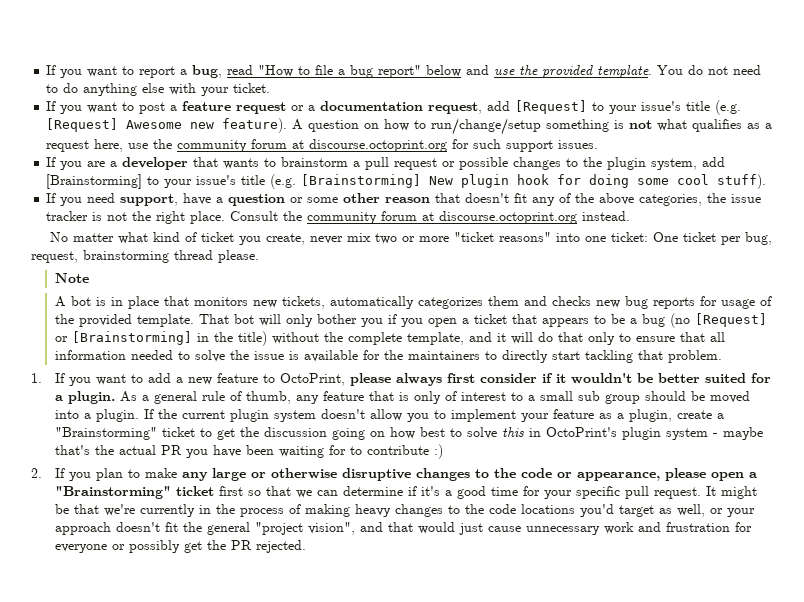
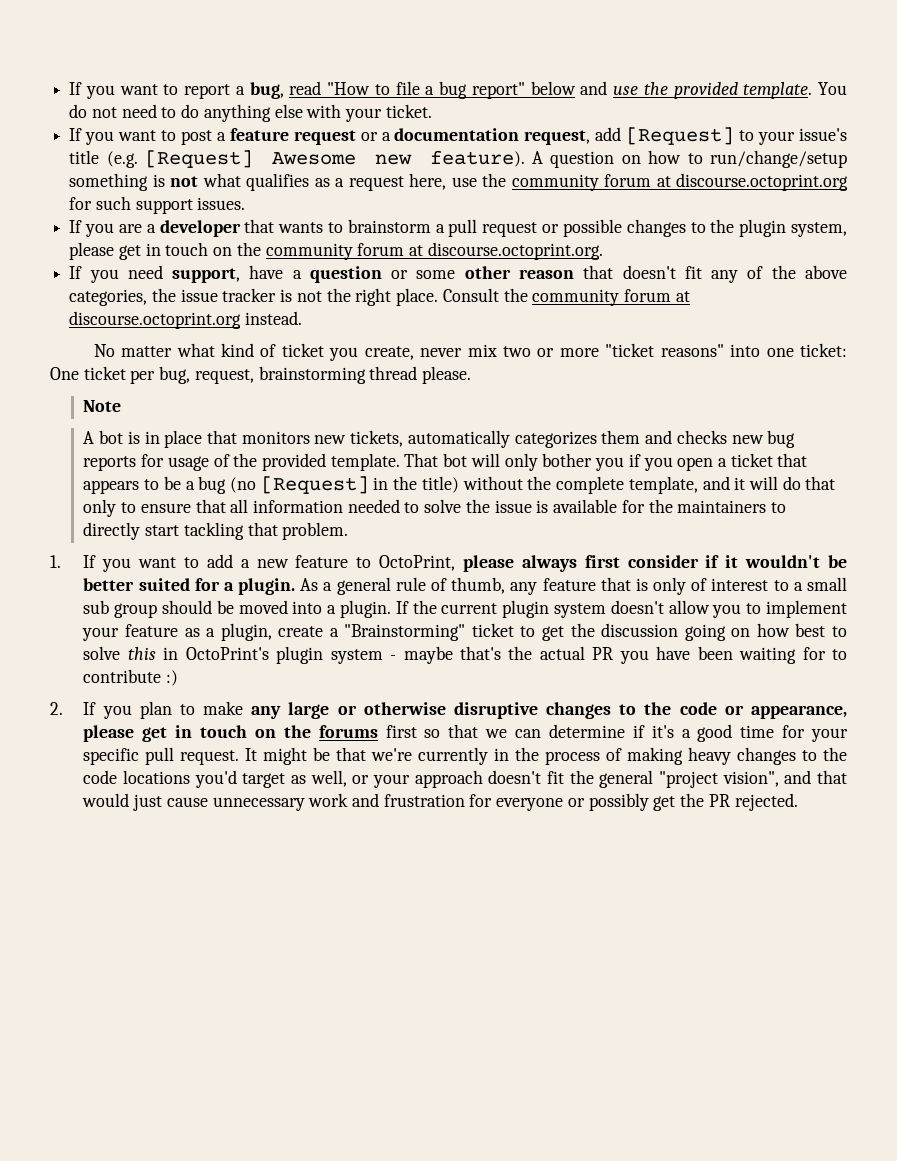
[702,157,726,167] [46,174,767,189] add [Brainstorming] to your issue's title (e.g. [Brainstorming] New plugin hook for doing some cool stuff). -> [69,242,603,260] please get in touch on the community forum at discourse.octoprint.org.
[54,331,192,345] or [Brainstorming] -> (369, 485) none
[710,472,757,481] [54,486,214,499] open a "Brainstorming" ticket -> [142,725,378,742] get in touch on the forums

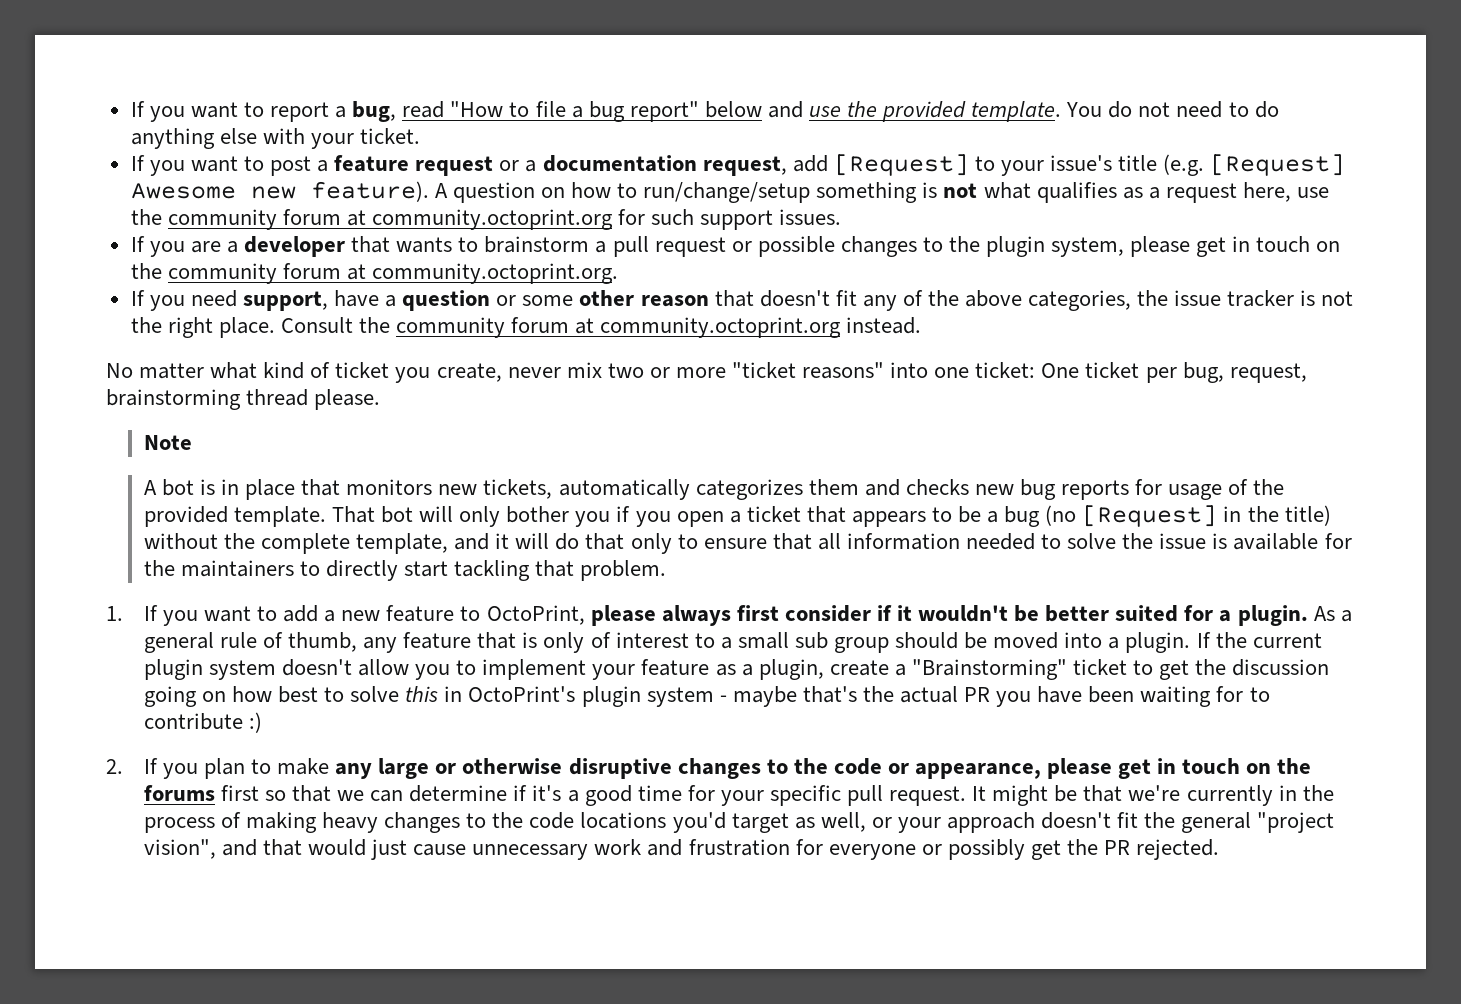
[676,173,848,191] discourse.octoprint.org -> [372,209,614,230] community.octoprint.org
[427,242,603,260] discourse.octoprint.org. -> [372,263,619,284] community.octoprint.org.
[69,311,242,329] discourse.octoprint.org -> [600,317,842,338] community.octoprint.org

